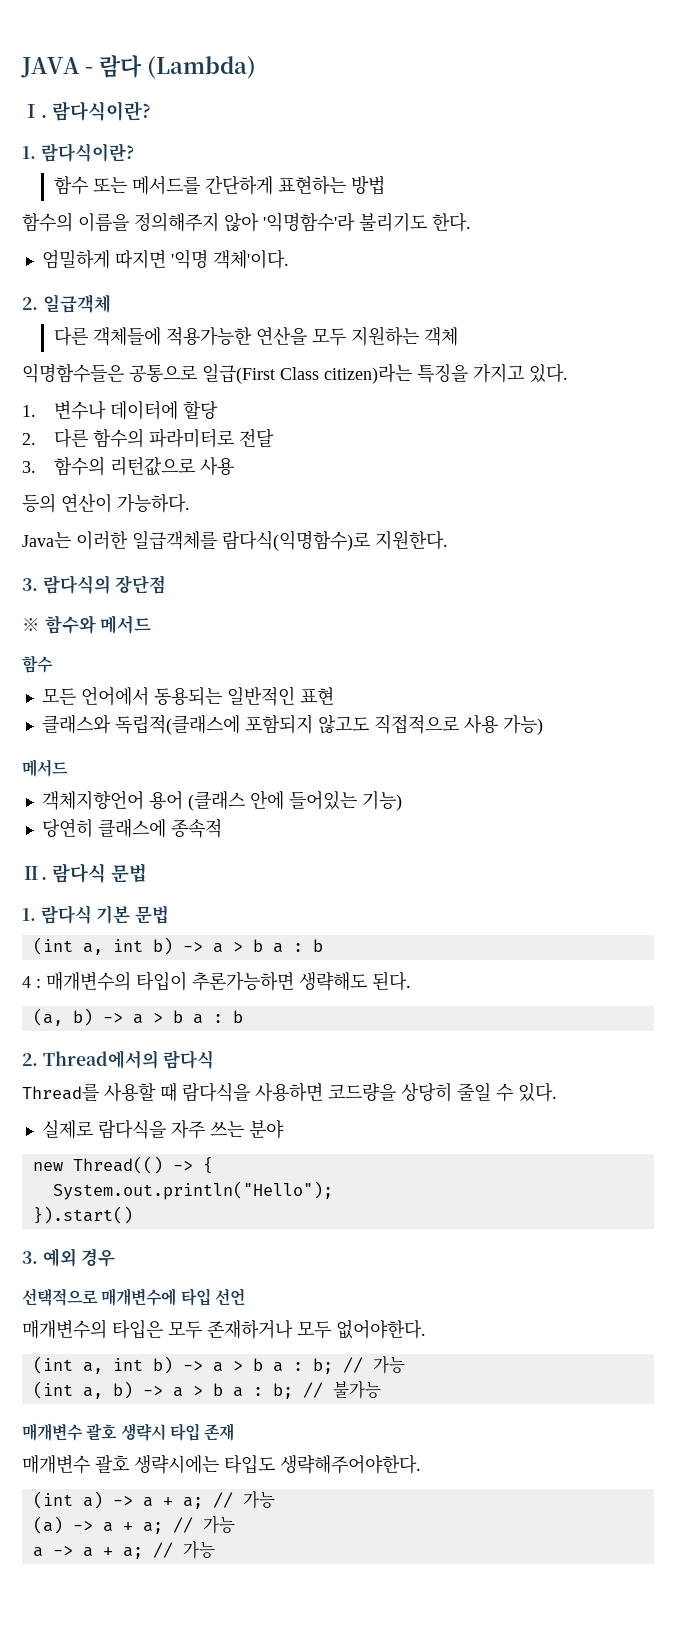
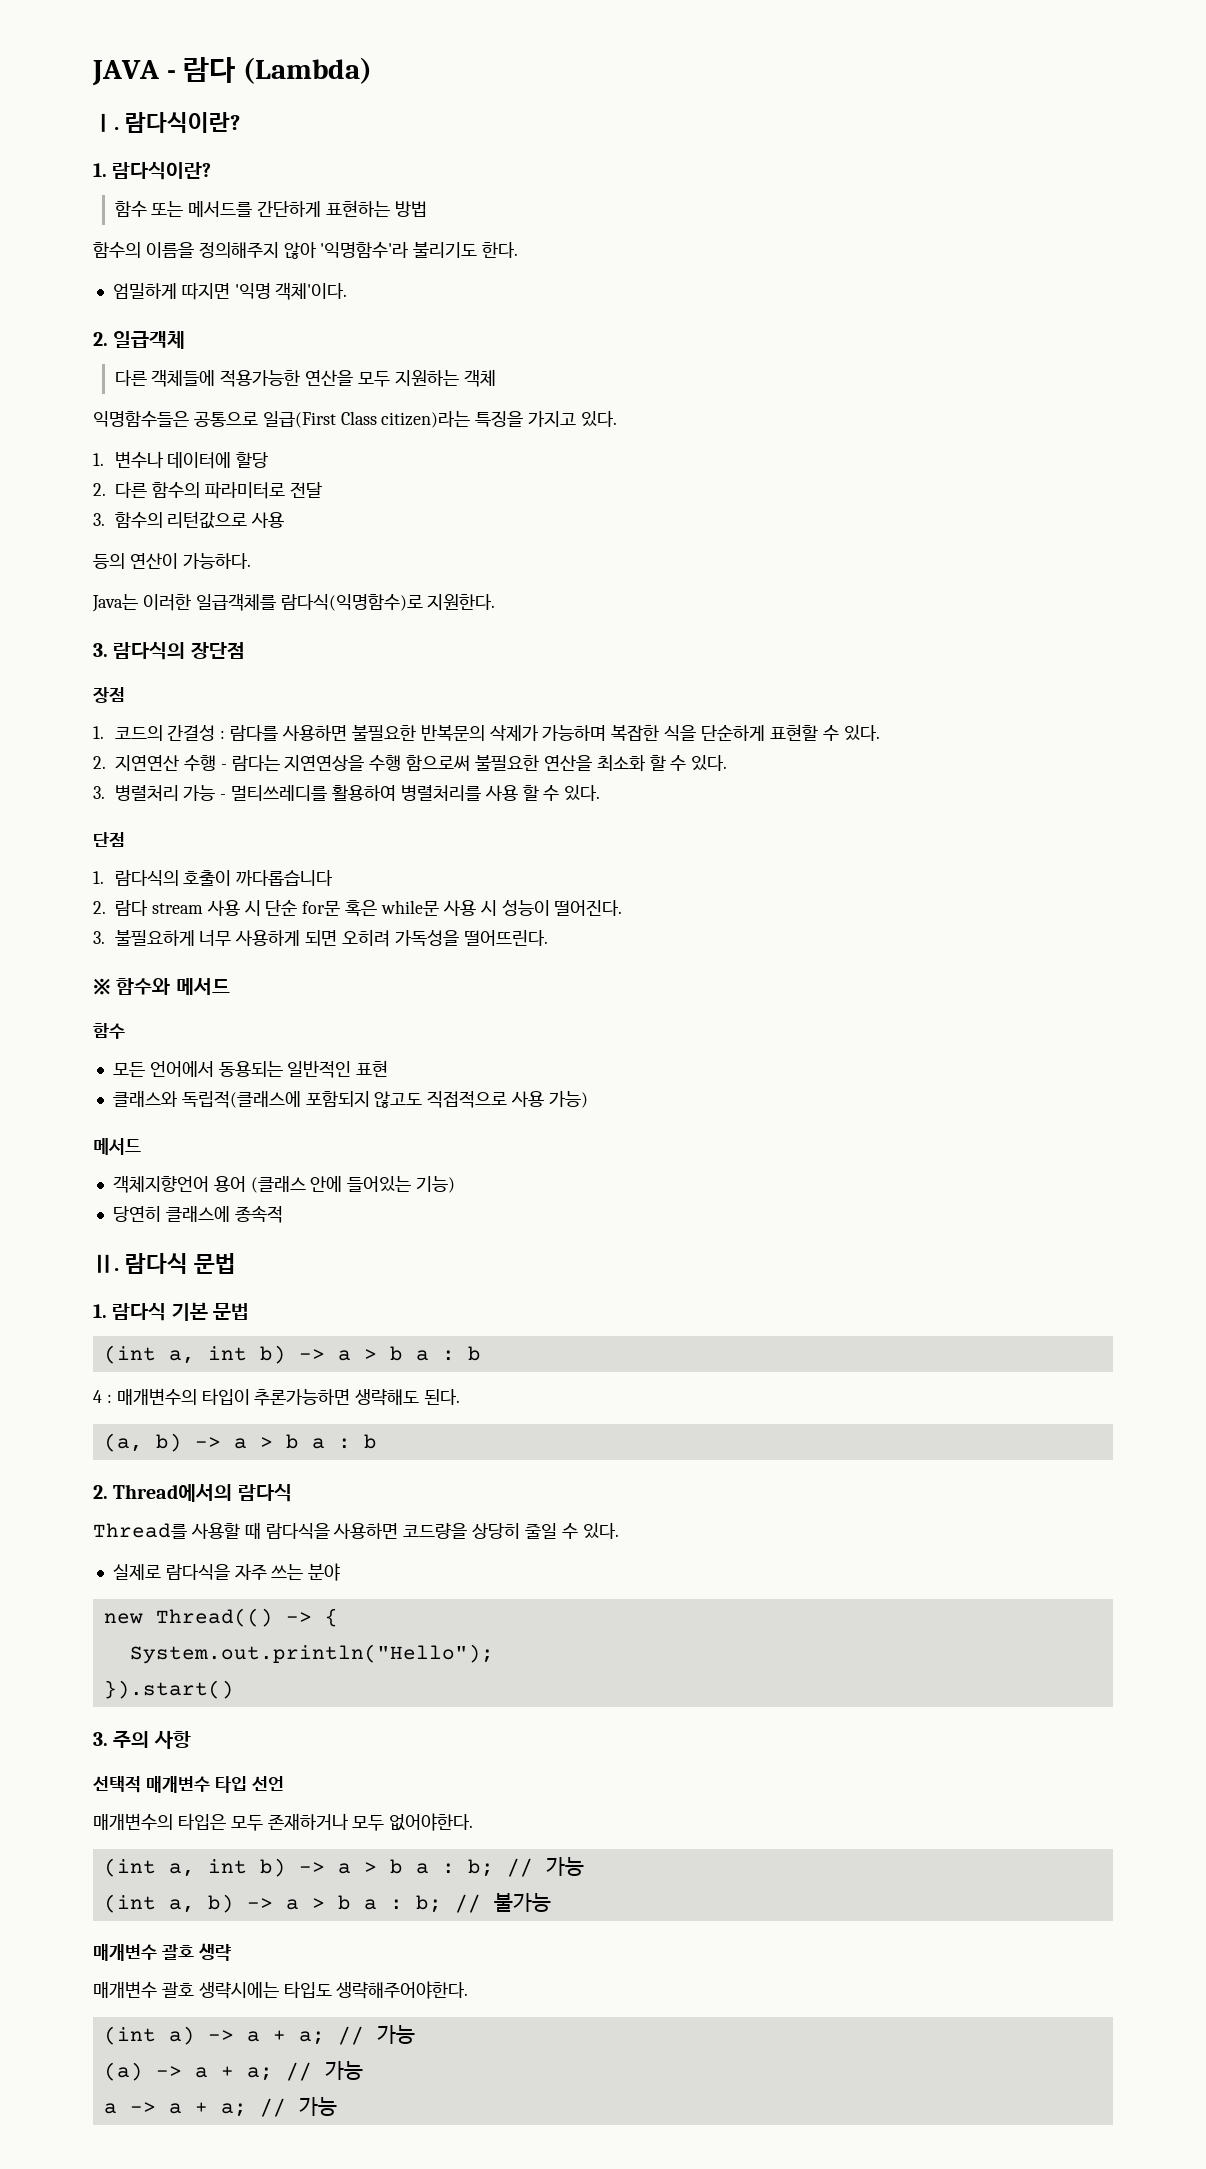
(167, 584) none -> [93,687,125,703] [93,724,880,741] [93,754,728,772] [93,785,601,801] [93,832,125,847] [93,870,334,886] [93,899,623,917] [93,930,548,947] // 장점 // 1. 코드의 간결성 : 람다를 사용하면 불필요한 반복문의 삭제가 가능하며 복잡한 식을 단순하게 표현할 수 있다. // 2. 지연연산 수행 - 람다는 지연연상을 수행 함으로써 불필요한 연산을 최소화 할 수 있다. // 3. 병렬처리 가능 - 멀티쓰레디를 활용하여 병렬처리를 사용 할 수 있다. // 단점 // 1. 람다식의 호출이 까다롭습니다 // 2. 람다 stream 사용 시 단순 for문 혹은 while문 사용 시 성능이 떨어진다. // 3. 불필요하게 너무 사용하게 되면 오히려 가독성을 떨어뜨린다.
[42,1248,116,1267] [22,1288,177,1306] 예외 경우 // 선택적으로 매개변수에 -> [113,1730,191,1749] [93,1776,210,1793] 주의 사항 // 선택적 매개변수
[120,1423,235,1441] 생략시 타입 존재 -> [197,1943,231,1961] 생략

